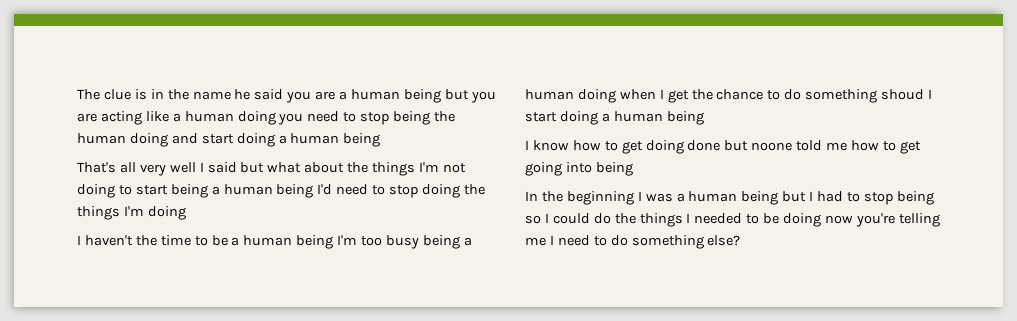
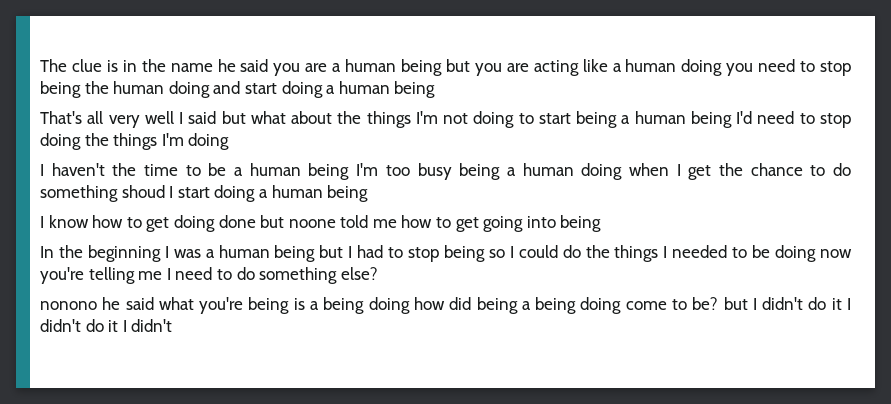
(741, 240) none -> [40,297,851,314] [40,319,173,332] // nonono he said what you're being is a being doing how did being a being doing come to be? but I didn't do it I didn't do it I didn't

